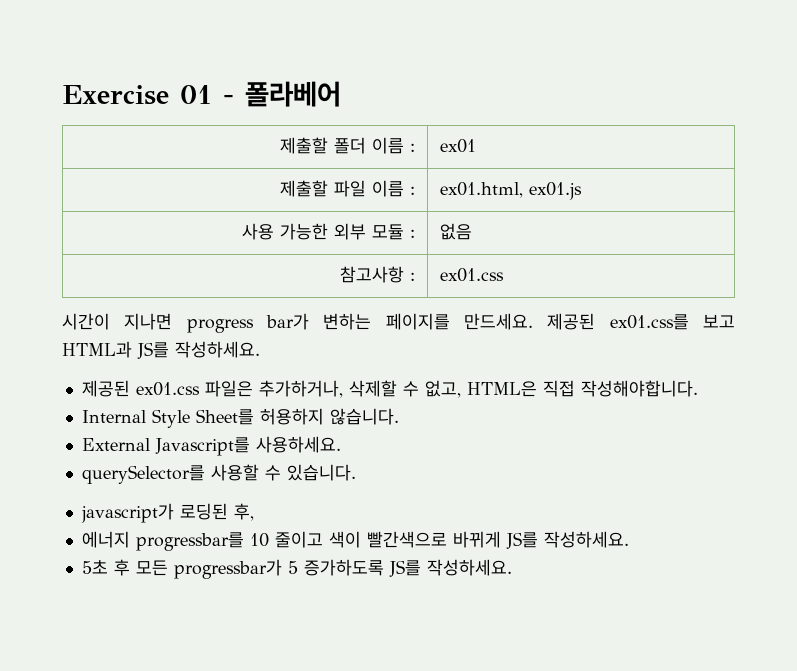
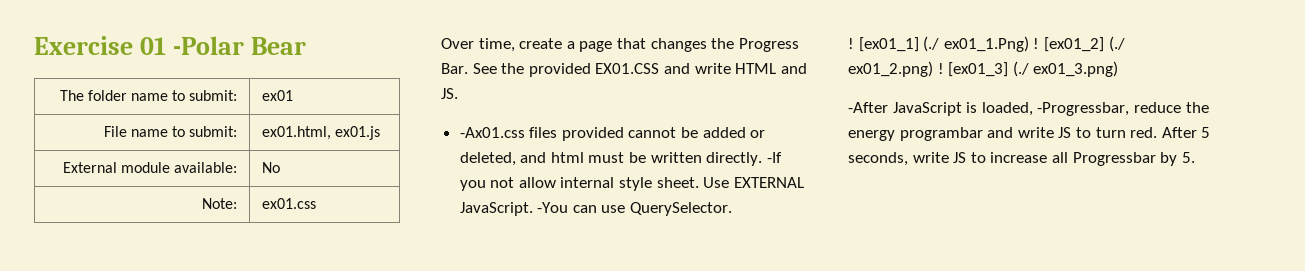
[223,81,341,107] [280,137,416,154] [439,139,476,153] [280,180,416,197] [439,182,582,200] [242,223,416,240] [439,223,472,240] [340,266,416,283] [439,268,504,282] [62,313,735,333] [62,341,260,359] [81,380,698,398] [81,408,399,428] [81,436,341,456] [81,464,356,484] [80,503,254,523] [81,531,629,551] [81,559,512,579] - 폴라베어 // 제출할 폴더 이름 : | ex01 // 제출할 파일 이름 : | ex01.html, ex01.js // 사용 가능한 외부 모듈 : | 없음 // 참고사항 : | ex01.css // 시간이 지나면 progress bar가 변하는 페이지를 만드세요. 제공된 ex01.css를 보고 HTML과 JS를 작성하세요. // 제공된 ex01.css 파일은 추가하거나, 삭제할 수 없고, HTML은 직접 작성해야합니다. // Internal Style Sheet를 허용하지 않습니다. // External Javascript를 사용하세요. // querySelector를 사용할 수 있습니다. // javascript가 로딩된 후, // 에너지 progressbar를 10 줄이고 색이 빨간색으로 바뀌게 JS를 작성하세요. // 5초 후 모든 progressbar가 5 증가하도록 JS를 작성하세요. -> [172,36,306,55] [59,90,238,101] [261,90,293,101] [103,126,238,137] [261,126,380,140] [62,162,238,173] [261,162,280,173] [202,198,238,209] [261,198,316,209] [441,38,799,52] [441,63,807,77] [441,88,458,99] [459,127,766,141] [459,152,782,166] [459,177,804,191] [459,202,733,216] [848,36,1125,52] [848,61,1119,77] [848,102,1209,116] [848,127,1211,141] [848,152,1195,166] -Polar Bear // The folder name to submit: | ex01 // File name to submit: | ex01.html, ex01.js // External module available: | No // Note: | ex01.css // Over time, create a page that changes the Progress Bar. See the provided EX01.CSS and write HTML and JS. // -Ax01.css files provided cannot be added or deleted, and html must be written directly. -If you not allow internal style sheet. Use EXTERNAL JavaScript. -You can use QuerySelector. // ! [ex01_1] (./ ex01_1.Png) ! [ex01_2] (./ ex01_2.png) ! [ex01_3] (./ ex01_3.png) // -After JavaScript is loaded, -Progressbar, reduce the energy programbar and write JS to turn red. After 5 seconds, write JS to increase all Progressbar by 5.

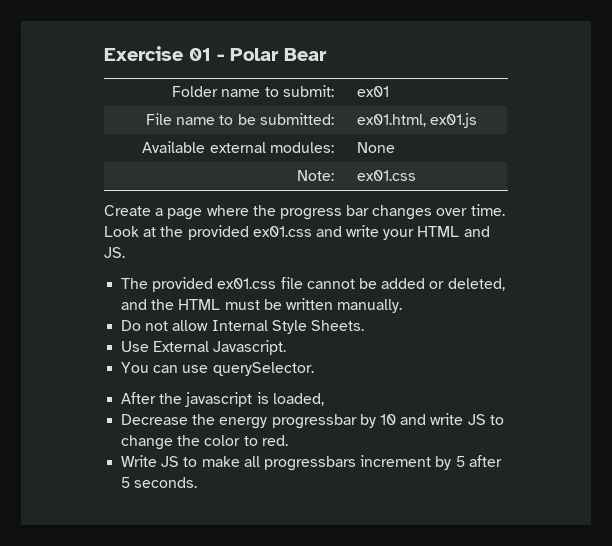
[172,36,244,55] -Polar -> [217,48,279,61] - Polar
[59,90,127,101] The folder -> [172,86,219,97] Folder
[189,126,238,137] submit: -> [237,113,334,125] be submitted:
[62,162,238,173] [261,162,280,173] [202,198,238,209] [261,198,316,209] [441,38,799,52] [441,63,497,74] External module available: | No // Note: | ex01.css // Over time, create a page that changes the Progress Bar. See -> [142,141,334,153] [357,142,396,153] [296,170,334,181] [357,170,417,181] [104,204,505,220] [104,226,157,237] Available external modules: | None // Note: | ex01.css // Create a page where the progress bar changes over time. Look at
[595,63,731,74] EX01.CSS and write -> [252,225,415,240] ex01.css and write your
[459,127,624,141] -Ax01.css files provided -> [121,277,303,292] The provided ex01.css file
[550,152,584,163] html -> [151,299,221,310] the HTML
[706,152,782,166] [459,177,804,191] [459,202,733,216] [848,36,1125,52] [848,61,1119,77] [848,102,1209,116] [848,127,1211,141] [848,152,1195,166] directly. -If you not allow internal style sheet. Use EXTERNAL JavaScript. -You can use QuerySelector. // ! [ex01_1] (./ ex01_1.Png) ! [ex01_2] (./ ex01_2.png) ! [ex01_3] (./ ex01_3.png) // -After JavaScript is loaded, -Progressbar, reduce the energy programbar and write JS to turn red. After 5 seconds, write JS to increase all Progressbar by 5. -> [337,299,403,313] [121,320,364,334] [121,340,287,355] [121,362,314,376] [121,392,324,407] [121,413,504,429] [121,435,288,450] [121,455,502,471] [121,477,198,488] manually. // Do not allow Internal Style Sheets. // Use External Javascript. // You can use querySelector. // After the javascript is loaded, // Decrease the energy progressbar by 10 and write JS to change the color to red. // Write JS to make all progressbars increment by 5 after 5 seconds.

